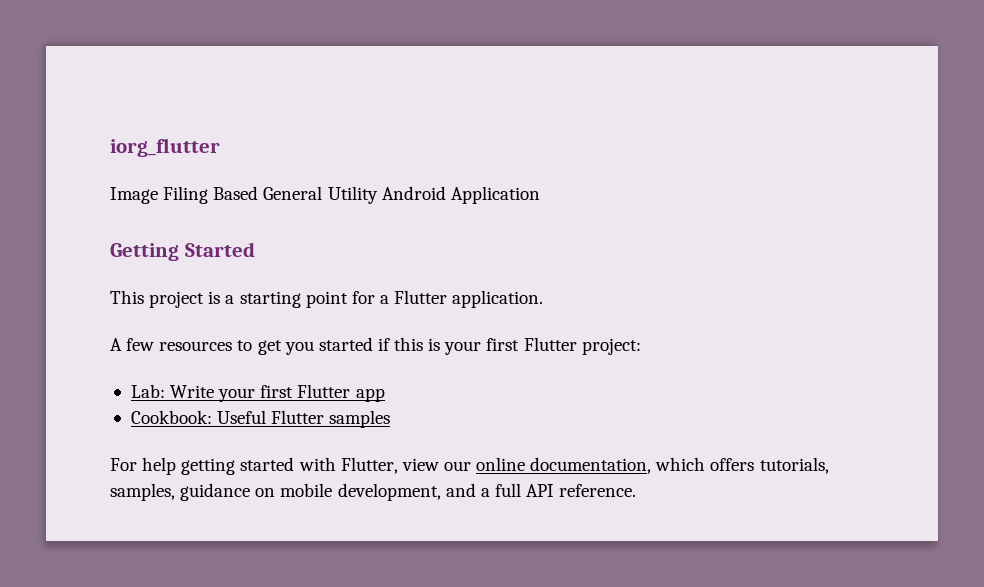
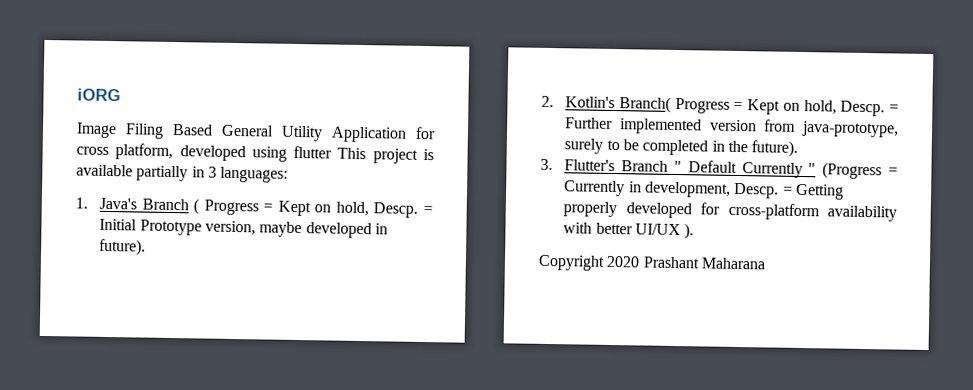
[110,138,220,157] iorg_flutter -> [77,88,121,102] iORG
[381,186,446,200] Android -> (323, 133) none
[110,242,255,261] [110,290,544,308] [110,337,641,355] [130,384,385,402] [130,410,391,428] [110,457,829,475] [110,483,637,501] // Getting Started // This project is a starting point for a Flutter application. // A few resources to get you started if this is your first Flutter project: // Lab: Write your first Flutter app // Cookbook: Useful Flutter samples // For help getting started with Flutter, view our online documentation, which offers tutorials, samples, guidance on mobile development, and a full API reference. -> [415,126,436,140] [76,143,434,164] [76,164,289,183] [75,197,434,218] [99,218,388,239] [99,238,147,256] [541,95,899,117] [565,117,899,138] [564,138,799,157] [540,158,898,180] [564,180,844,200] [563,201,897,222] [563,222,695,240] [538,254,766,271] for cross platform, developed using flutter This project is available partially in 3 languages: // 1. Java's Branch ( Progress = Kept on hold, Descp. = Initial Prototype version, maybe developed in future). // 2. Kotlin's Branch( Progress = Kept on hold, Descp. = Further implemented version from java-prototype, surely to be completed in the future). // 3. Flutter's Branch " Default Currently " (Progress = Currently in development, Descp. = Getting properly developed for cross-platform availability with better UI/UX ). // Copyright 2020 Prashant Maharana

